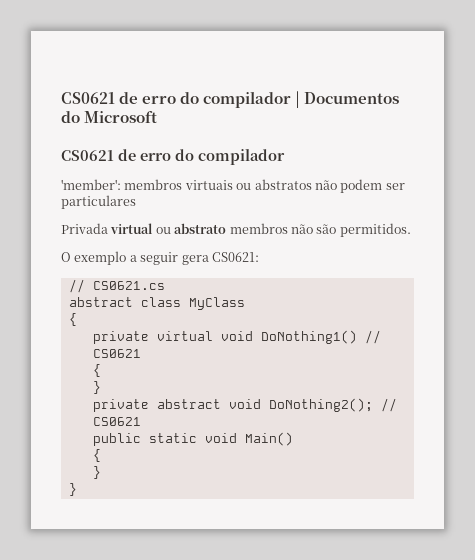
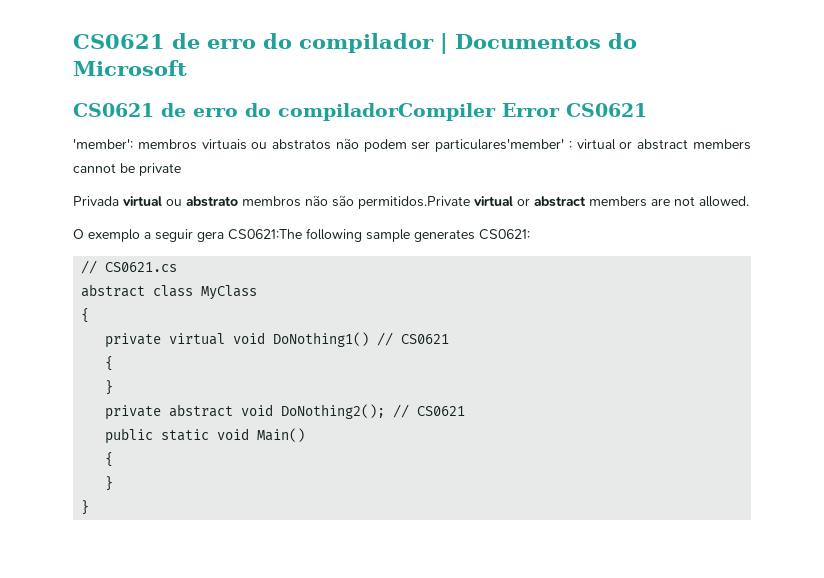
[198,149,285,165] compilador -> [278,103,647,121] compiladorCompiler Error CS0621
[61,195,136,209] particulares -> [435,139,751,152] [73,163,181,176] particulares'member' : virtual or abstract members cannot be private
[339,223,411,237] permitidos. -> [358,196,749,209] permitidos.Private virtual or abstract members are not allowed.
(209, 260) none -> [228,228,475,242] CS0621:The following sample generates

